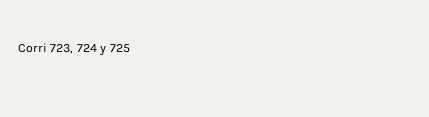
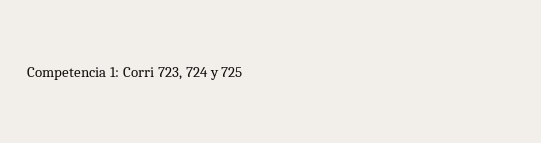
(18, 48) none -> [27,67,119,80] Competencia 1:

